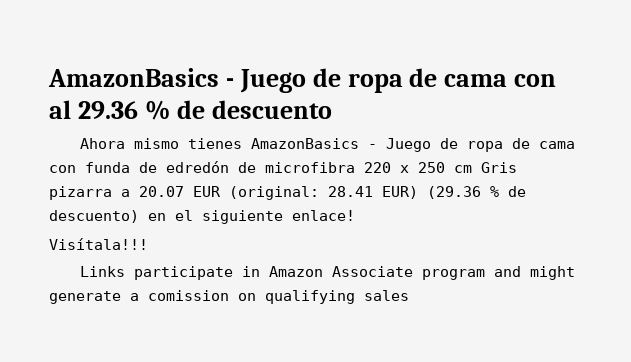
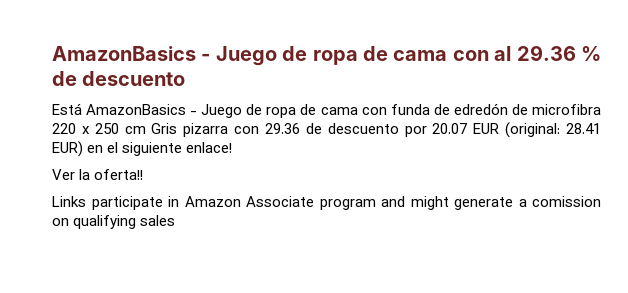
[79,138,242,149] Ahora mismo tienes -> [52,103,82,115] Está
[121,189,130,197] a -> [234,123,427,137] con 29.36 de descuento por
[427,186,526,199] [49,210,139,223] (29.36 % de descuento) -> (83, 149) none
[49,238,148,250] Visítala!!! -> [52,169,144,180] Ver la oferta!!

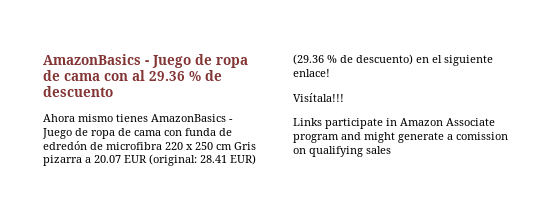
[52,103,82,115] Está -> [43,114,148,122] Ahora mismo tienes
[234,123,427,137] con 29.36 de descuento por -> [85,157,91,163] a
(83, 149) none -> [293,54,413,65] (29.36 % de descuento)
[52,169,144,180] Ver la oferta!! -> [293,93,344,102] Visítala!!!

